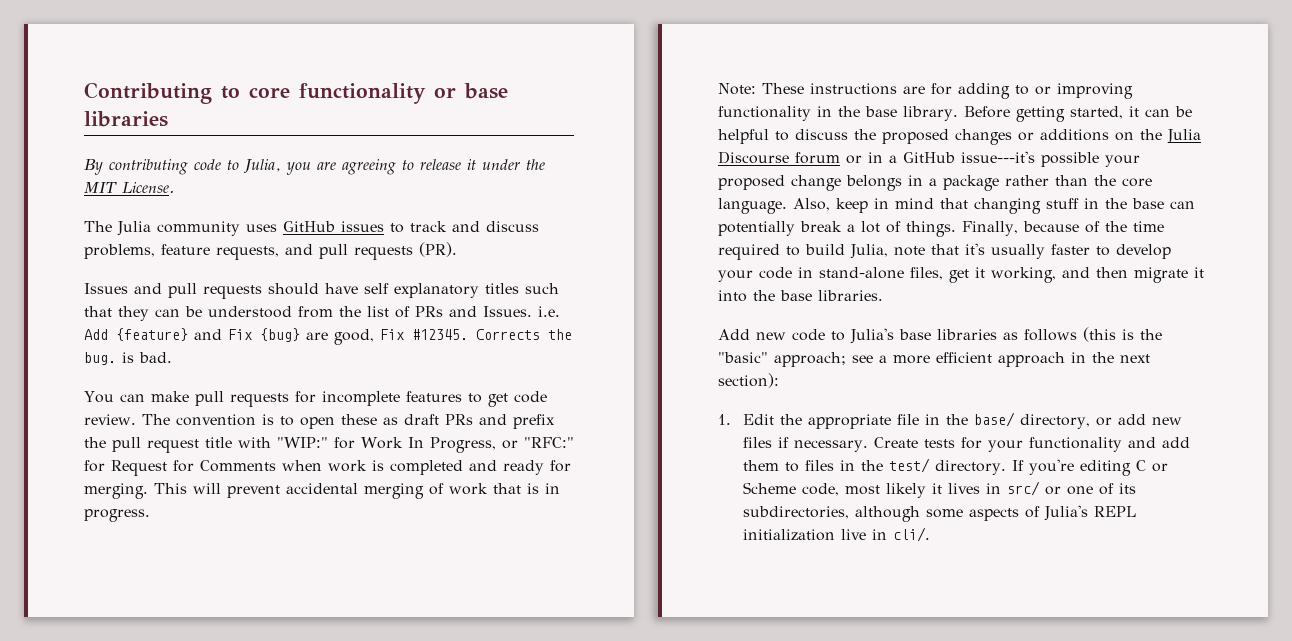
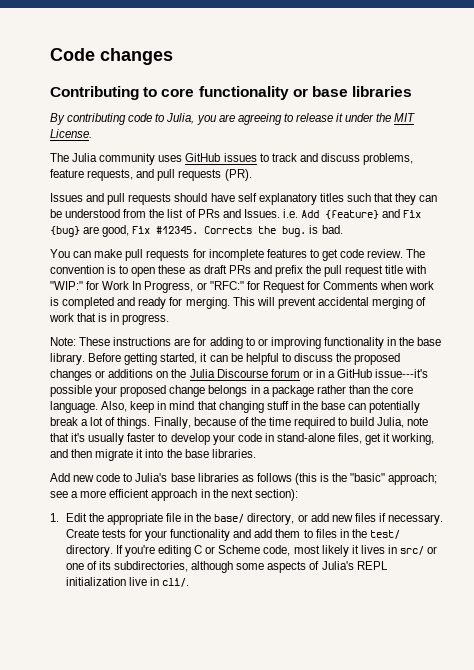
(84, 93) none -> [50,48,173,65] Code changes //

